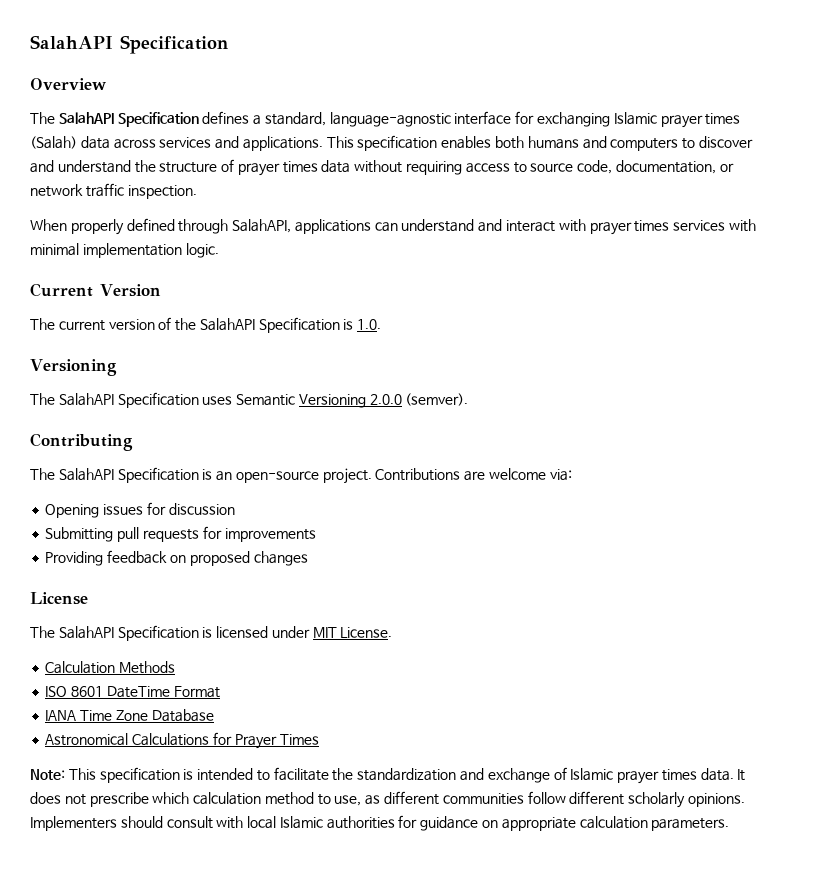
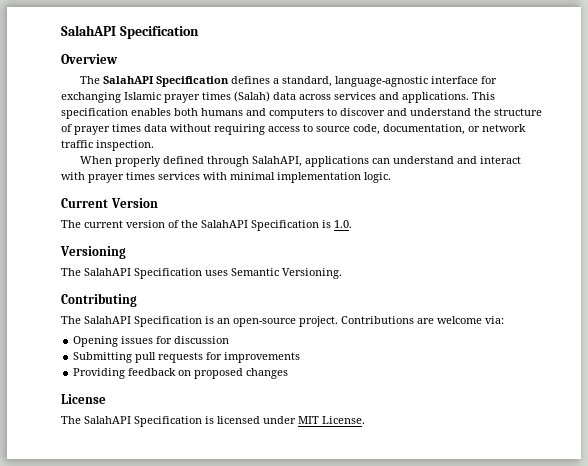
[298,393,469,408] Versioning 2.0.0 (semver). -> [282,268,342,279] Versioning.
[45,661,176,674] [45,686,220,698] [45,709,214,722] [45,732,319,749] [30,767,746,784] [30,791,745,808] [30,815,730,831] // Calculation Methods // ISO 8601 DateTime Format // IANA Time Zone Database // Astronomical Calculations for Prayer Times // Note: This specification is intended to facilitate the standardization and exchange of Islamic prayer times data. It does not prescribe which calculation method to use, as different communities follow different scholarly opinions. Implementers should consult with local Islamic authorities for guidance on appropriate calculation parameters. -> (365, 420) none

